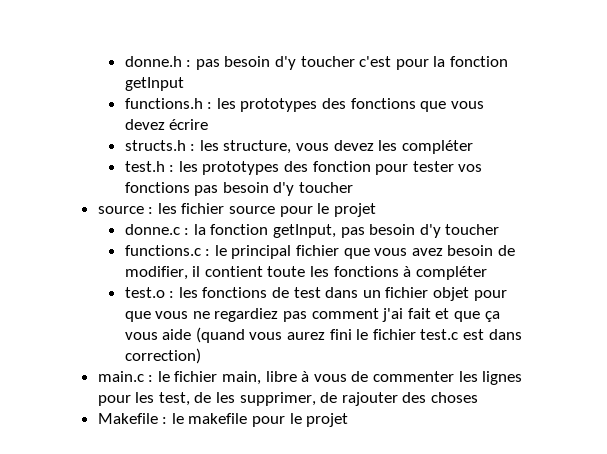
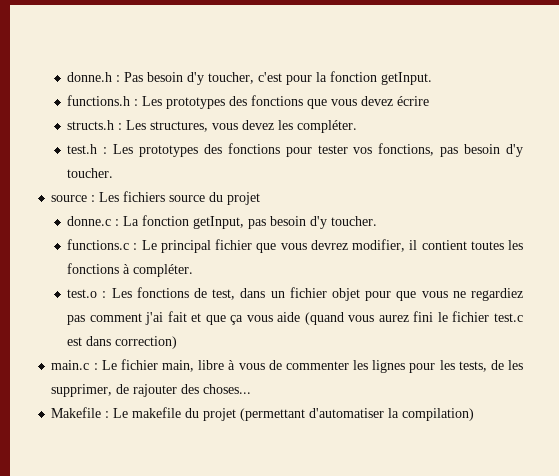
[195,56,355,70] pas besoin d'y toucher -> [124,72,255,85] Pas besoin d'y toucher,
[124,77,184,91] getInput -> [381,72,433,85] getInput.
[216,98,236,109] les -> [142,96,163,106] Les
[199,140,292,154] les structure, -> [126,120,209,132] Les structures,
[401,140,473,154] compléter -> [297,120,358,133] compléter.
[178,161,371,175] les prototypes des fonction -> [112,143,280,157] Les prototypes des fonctions
[124,182,353,196] fonctions pas besoin d'y toucher -> [378,143,524,157] [67,168,114,178] fonctions, pas besoin d'y toucher.
[157,203,330,217] les fichier source pour le -> [99,191,224,202] Les fichiers source du
[193,224,206,235] la -> [123,216,140,226] La
[445,224,500,235] toucher -> [331,216,378,226] toucher.
[214,245,227,256] le -> [141,240,157,250] Le
[411,245,515,256] avez besoin de -> [310,240,348,250] devrez
[267,266,306,277] toute -> [470,241,504,250] toutes
[415,266,487,280] compléter -> [133,264,194,277] compléter.
[178,287,198,298] les -> [111,288,132,298] Les
[293,287,321,298] test -> [212,289,236,300] test,
[157,371,170,382] le -> [101,360,117,370] Le
[158,392,190,406] test, -> [458,361,487,372] tests,
[431,392,479,403] choses -> [203,384,252,394] choses...
[171,413,349,427] le makefile pour le projet -> [113,407,475,421] Le makefile du projet (permettant d'automatiser la compilation)

